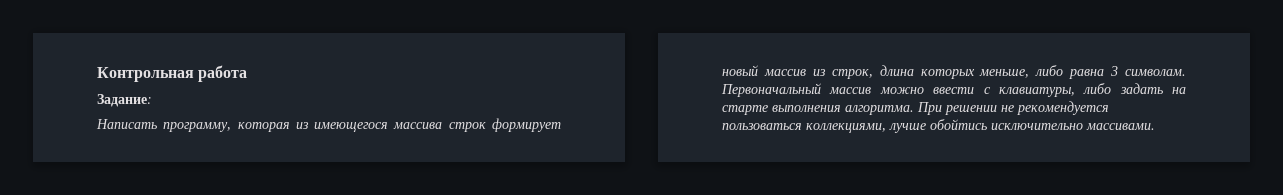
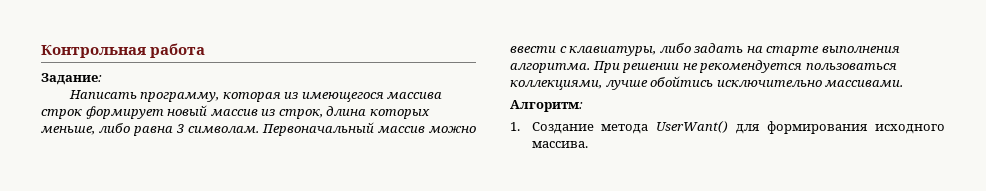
(1155, 126) none -> [510,100,583,112] [510,121,945,134] [531,141,588,148] // Алгоритм: // 1. Создание метода UserWant() для формирования исходного массива.

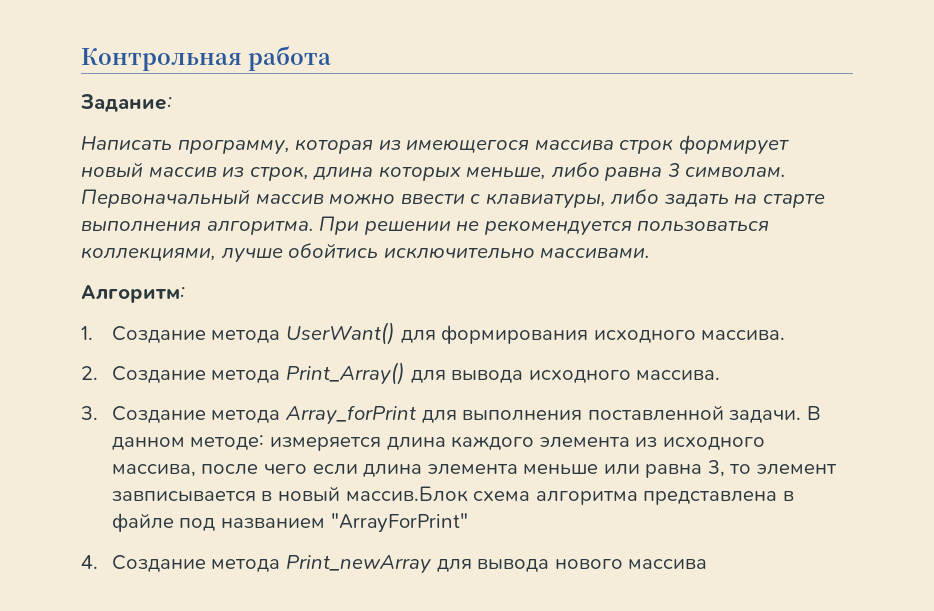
(588, 144) none -> [81,362,721,385] [81,405,821,425] [111,435,765,451] [111,460,837,478] [111,486,794,505] [111,513,468,533] [81,555,708,574] // 2. Создание метода Print_Array() для вывода исходного массива. // 3. Создание метода Array_forPrint для выполнения поставленной задачи. В данном методе: измеряется длина каждого элемента из исходного массива, после чего если длина элемента меньше или равна 3, то элемент завписывается в новый массив.Блок схема алгоритма представлена в файле под названием "ArrayForPrint" // 4. Создание метода Print_newArray для вывода нового массива

